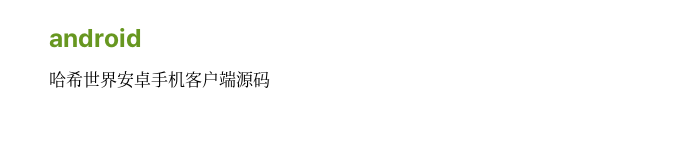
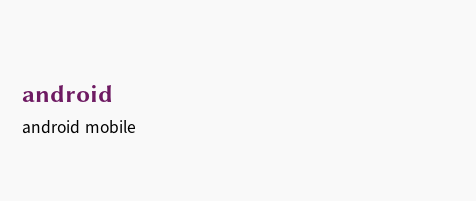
[49,70,270,89] 哈希世界安卓手机客户端源码 -> [22,120,136,134] android mobile

